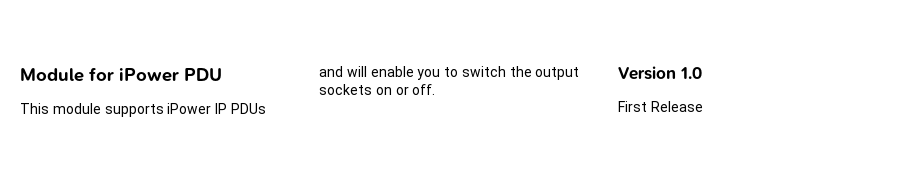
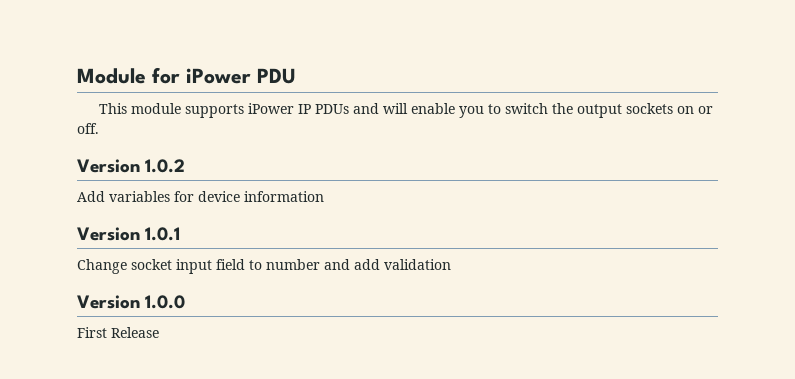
[680,67,702,79] 1.0 -> [145,159,186,173] [77,191,324,202] [77,227,181,241] [77,259,451,274] [77,295,186,309] 1.0.2 // Add variables for device information // Version 1.0.1 // Change socket input field to number and add validation // Version 1.0.0

